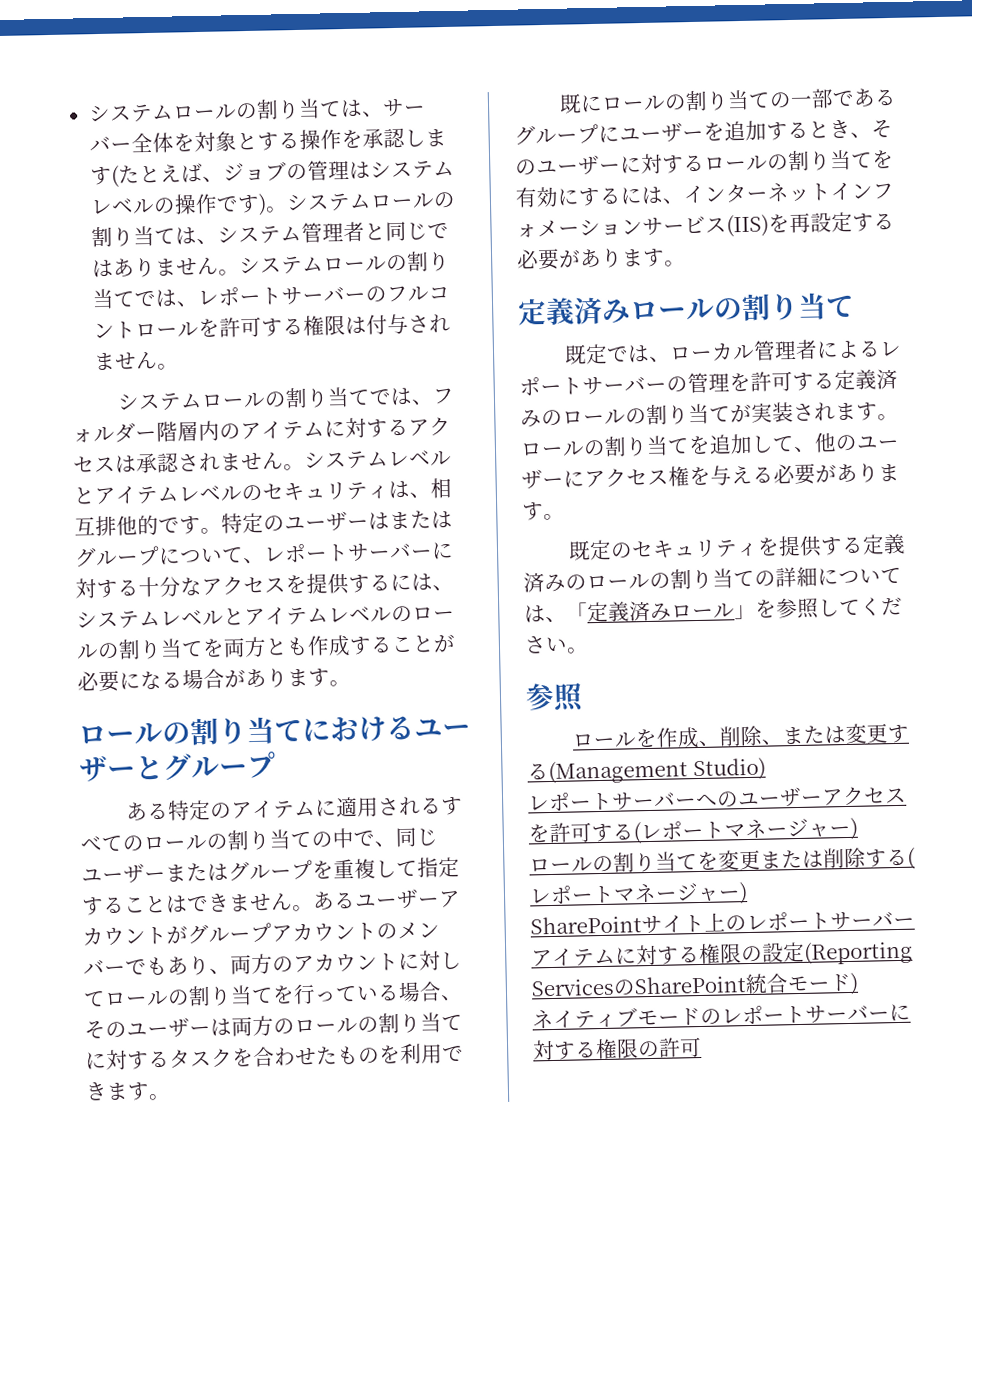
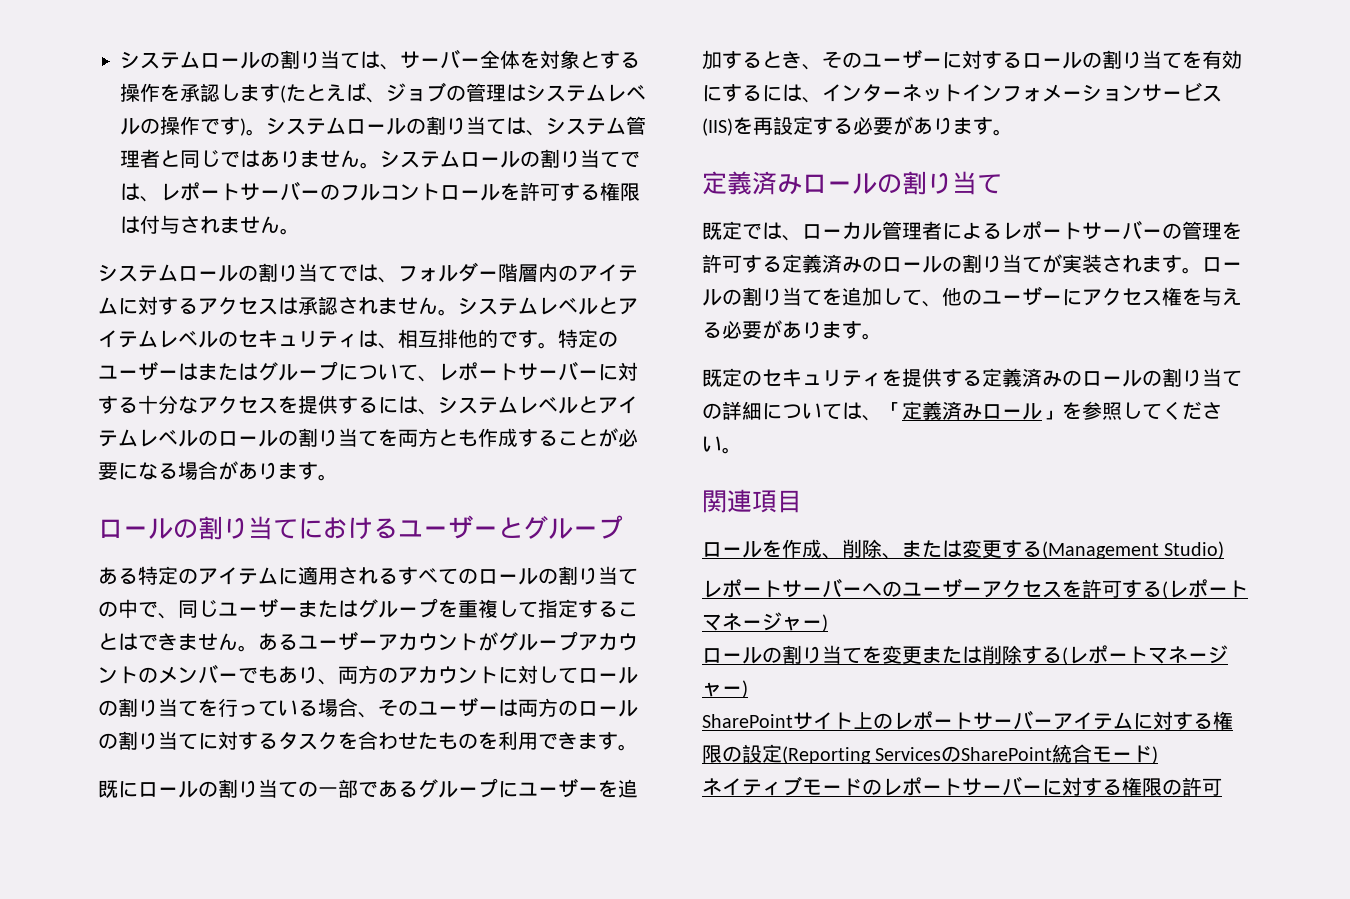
[525,682,584,712] 参照 -> [702,489,802,513] 関連項目

